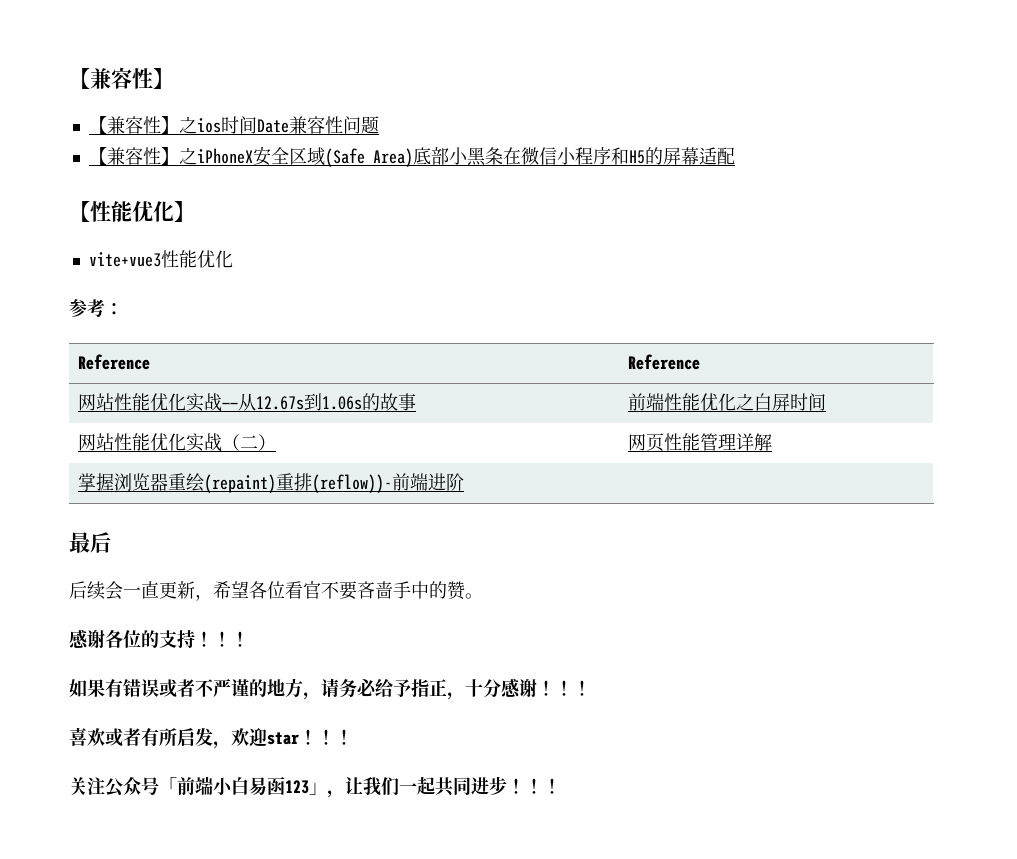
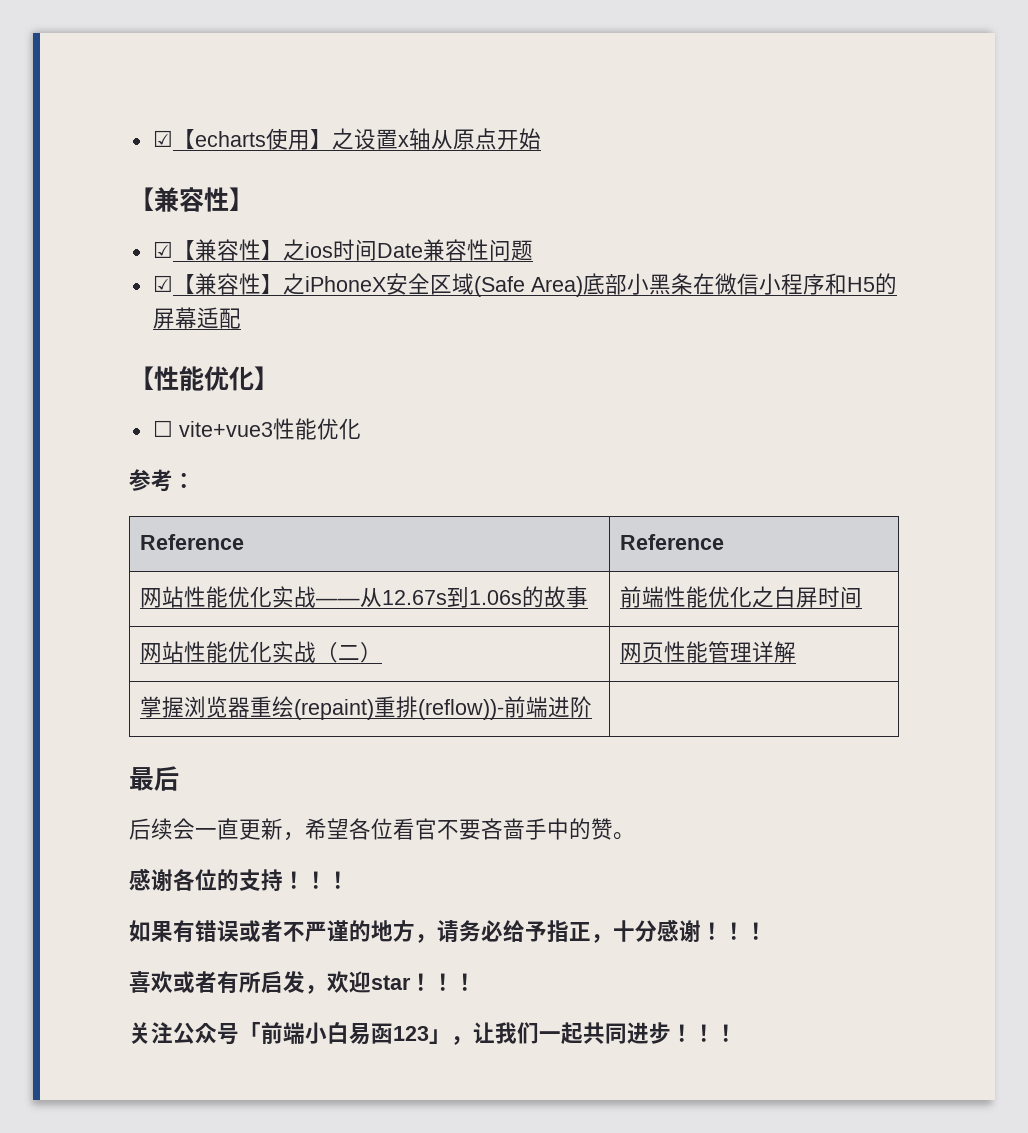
(69, 78) none -> [152,128,541,150] ☑【echarts使用】之设置x轴从原点开始 //
(174, 78) none -> [152,241,173,258] ☑
(379, 125) none -> [152,275,173,292] ☑
(195, 211) none -> [152,420,173,437] ☐

